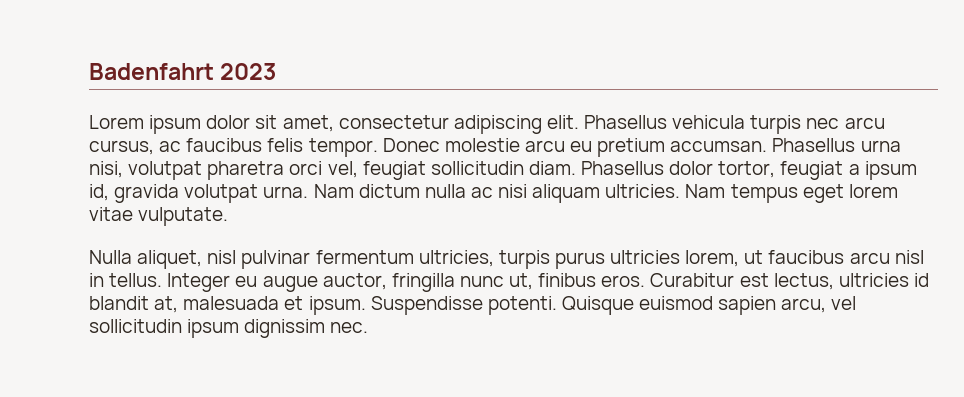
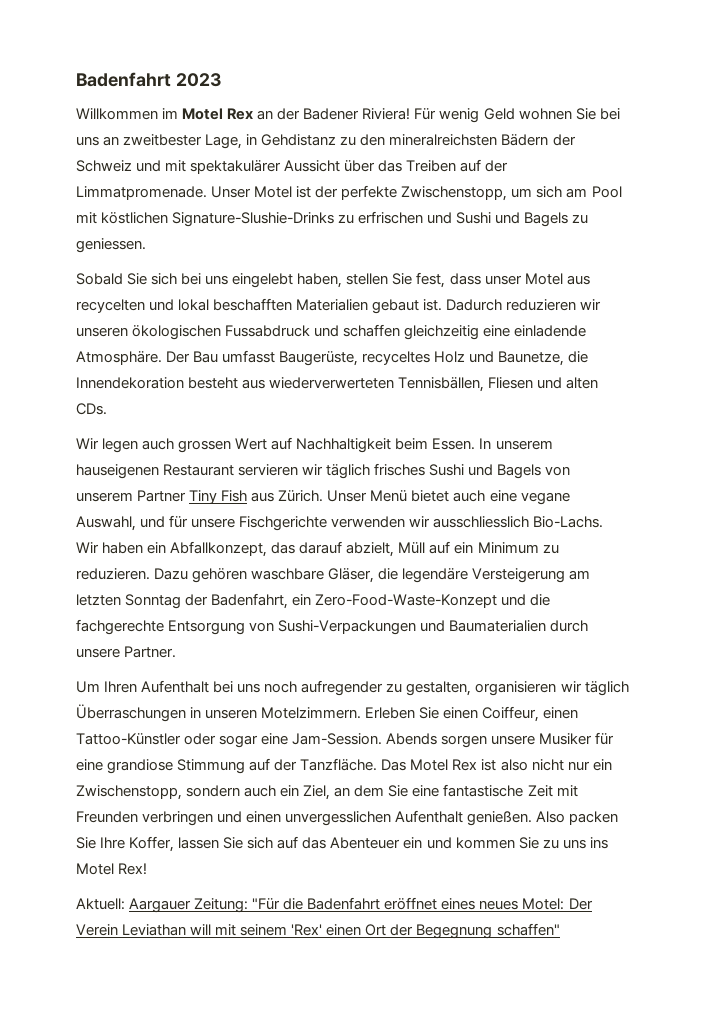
[89,115,885,134] [89,138,901,157] [89,161,917,180] [89,184,898,203] [89,207,229,226] [89,250,924,269] [89,273,929,292] [89,296,857,315] [89,319,369,338] Lorem ipsum dolor sit amet, consectetur adipiscing elit. Phasellus vehicula turpis nec arcu cursus, ac faucibus felis tempor. Donec molestie arcu eu pretium accumsan. Phasellus urna nisi, volutpat pharetra orci vel, feugiat sollicitudin diam. Phasellus dolor tortor, feugiat a ipsum id, gravida volutpat urna. Nam dictum nulla ac nisi aliquam ultricies. Nam tempus eget lorem vitae vulputate. // Nulla aliquet, nisl pulvinar fermentum ultricies, turpis purus ultricies lorem, ut faucibus arcu nisl in tellus. Integer eu augue auctor, fringilla nunc ut, finibus eros. Curabitur est lectus, ultricies id blandit at, malesuada et ipsum. Suspendisse potenti. Quisque euismod sapien arcu, vel sollicitudin ipsum dignissim nec. -> [76,108,620,123] [76,134,576,149] [76,159,509,174] [76,185,622,201] [76,211,589,227] [76,238,146,253] [76,272,590,288] [76,298,602,314] [76,324,587,340] [76,350,589,366] [76,377,599,392] [76,403,107,415] [76,437,553,453] [76,463,571,479] [76,490,570,505] [76,515,604,531] [76,541,559,557] [76,568,591,583] [76,593,551,609] [76,619,589,635] [76,646,177,658] [76,680,629,696] [76,704,579,722] [76,732,615,748] [76,758,612,774] [76,784,578,800] [76,810,619,826] [76,836,608,852] [76,863,148,875] [76,897,593,913] [76,923,560,939] Willkommen im Motel Rex an der Badener Riviera! Für wenig Geld wohnen Sie bei uns an zweitbester Lage, in Gehdistanz zu den mineralreichsten Bädern der Schweiz und mit spektakulärer Aussicht über das Treiben auf der Limmatpromenade. Unser Motel ist der perfekte Zwischenstopp, um sich am Pool mit köstlichen Signature-Slushie-Drinks zu erfrischen und Sushi und Bagels zu geniessen. // Sobald Sie sich bei uns eingelebt haben, stellen Sie fest, dass unser Motel aus recycelten und lokal beschafften Materialien gebaut ist. Dadurch reduzieren wir unseren ökologischen Fussabdruck und schaffen gleichzeitig eine einladende Atmosphäre. Der Bau umfasst Baugerüste, recyceltes Holz und Baunetze, die Innendekoration besteht aus wiederverwerteten Tennisbällen, Fliesen und alten CDs. // Wir legen auch grossen Wert auf Nachhaltigkeit beim Essen. In unserem hauseigenen Restaurant servieren wir täglich frisches Sushi und Bagels von unserem Partner Tiny Fish aus Zürich. Unser Menü bietet auch eine vegane Auswahl, und für unsere Fischgerichte verwenden wir ausschliesslich Bio-Lachs. Wir haben ein Abfallkonzept, das darauf abzielt, Müll auf ein Minimum zu reduzieren. Dazu gehören waschbare Gläser, die legendäre Versteigerung am letzten Sonntag der Badenfahrt, ein Zero-Food-Waste-Konzept und die fachgerechte Entsorgung von Sushi-Verpackungen und Baumaterialien durch unsere Partner. // Um Ihren Aufenthalt bei uns noch aufregender zu gestalten, organisieren wir täglich Überraschungen in unseren Motelzimmern. Erleben Sie einen Coiffeur, einen Tattoo-Künstler oder sogar eine Jam-Session. Abends sorgen unsere Musiker für eine grandiose Stimmung auf der Tanzfläche. Das Motel Rex ist also nicht nur ein Zwischenstopp, sondern auch ein Ziel, an dem Sie eine fantastische Zeit mit Freunden verbringen und einen unvergesslichen Aufenthalt genießen. Also packen Sie Ihre Koffer, lassen Sie sich auf das Abenteuer ein und kommen Sie zu uns ins Motel Rex! // Aktuell: Aargauer Zeitung: "Für die Badenfahrt eröffnet eines neues Motel: Der Verein Leviathan will mit seinem 'Rex' einen Ort der Begegnung schaffen"

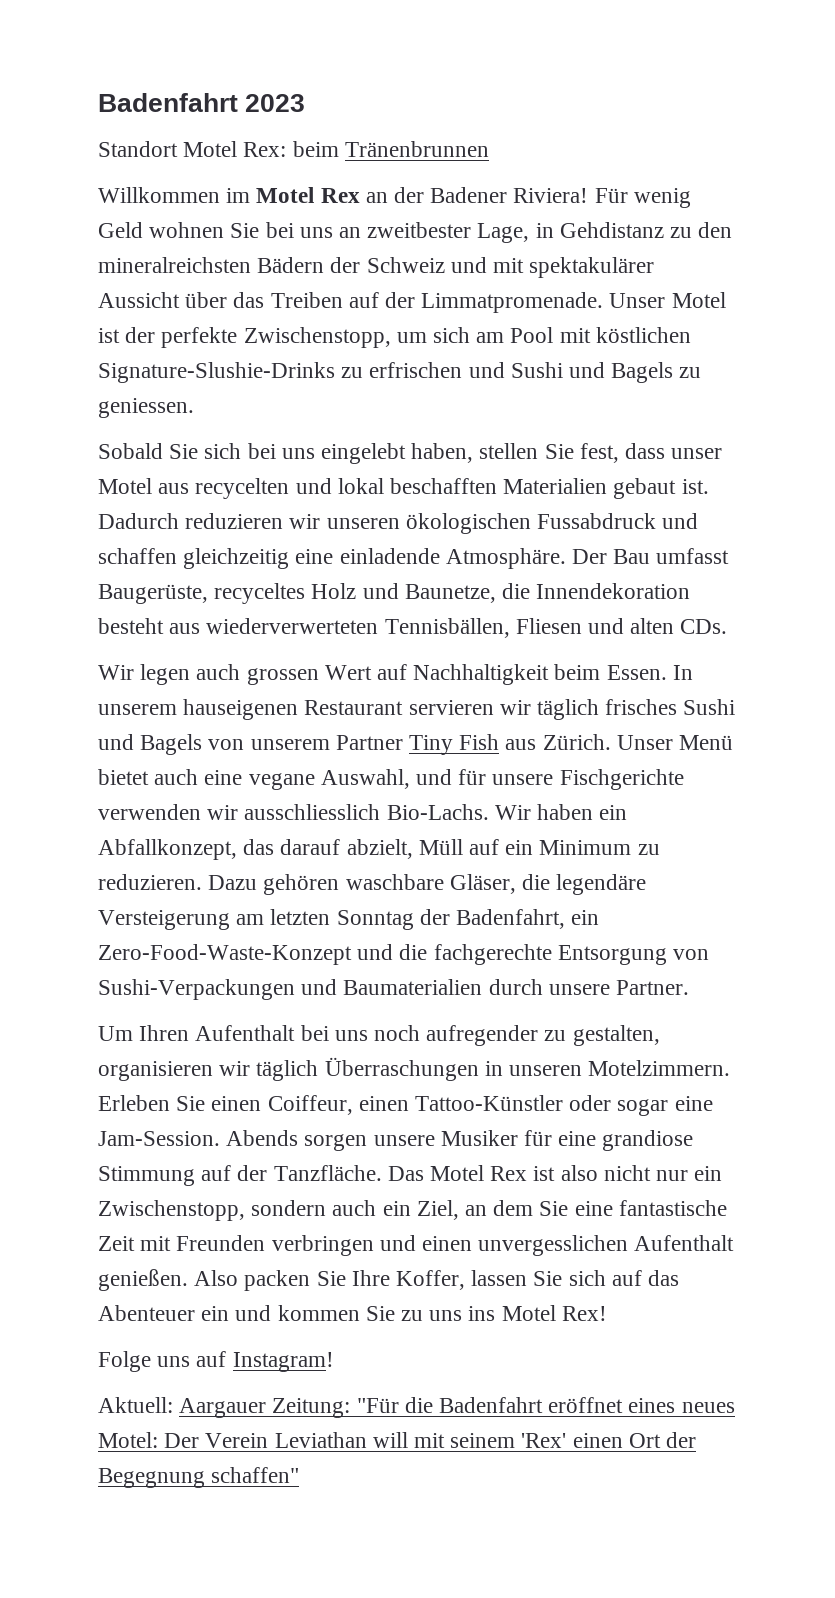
(222, 80) none -> [98,141,489,157] // Standort Motel Rex: beim Tränenbrunnen
(148, 869) none -> [98,1351,334,1372] // Folge uns auf Instagram!

